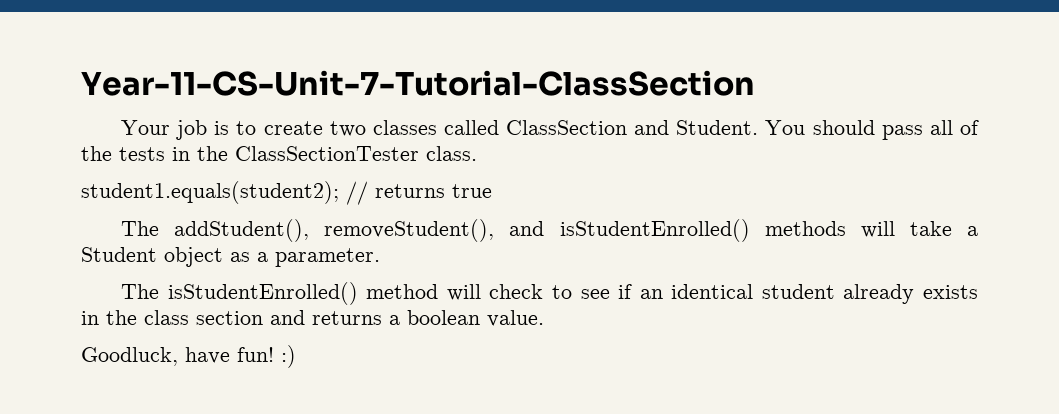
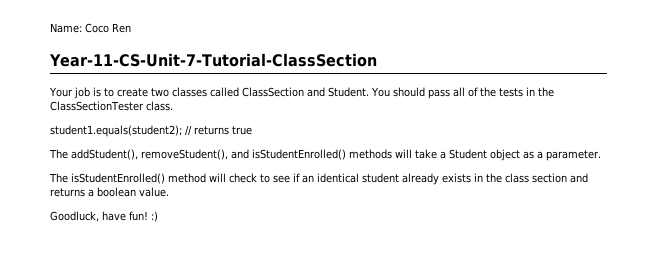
(81, 83) none -> [50,23,131,33] Name: Coco Ren //

